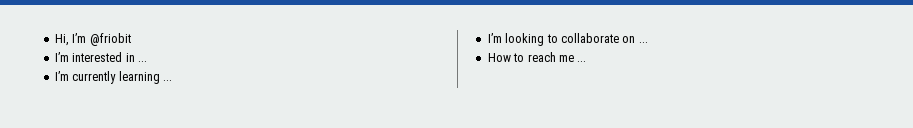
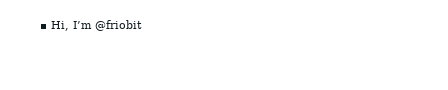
[54,52,147,62] [54,71,172,84] [487,33,648,46] [487,52,587,62] // I’m interested in ... // I’m currently learning ... // I’m looking to collaborate on ... // How to reach me ... -> (143, 25) none

